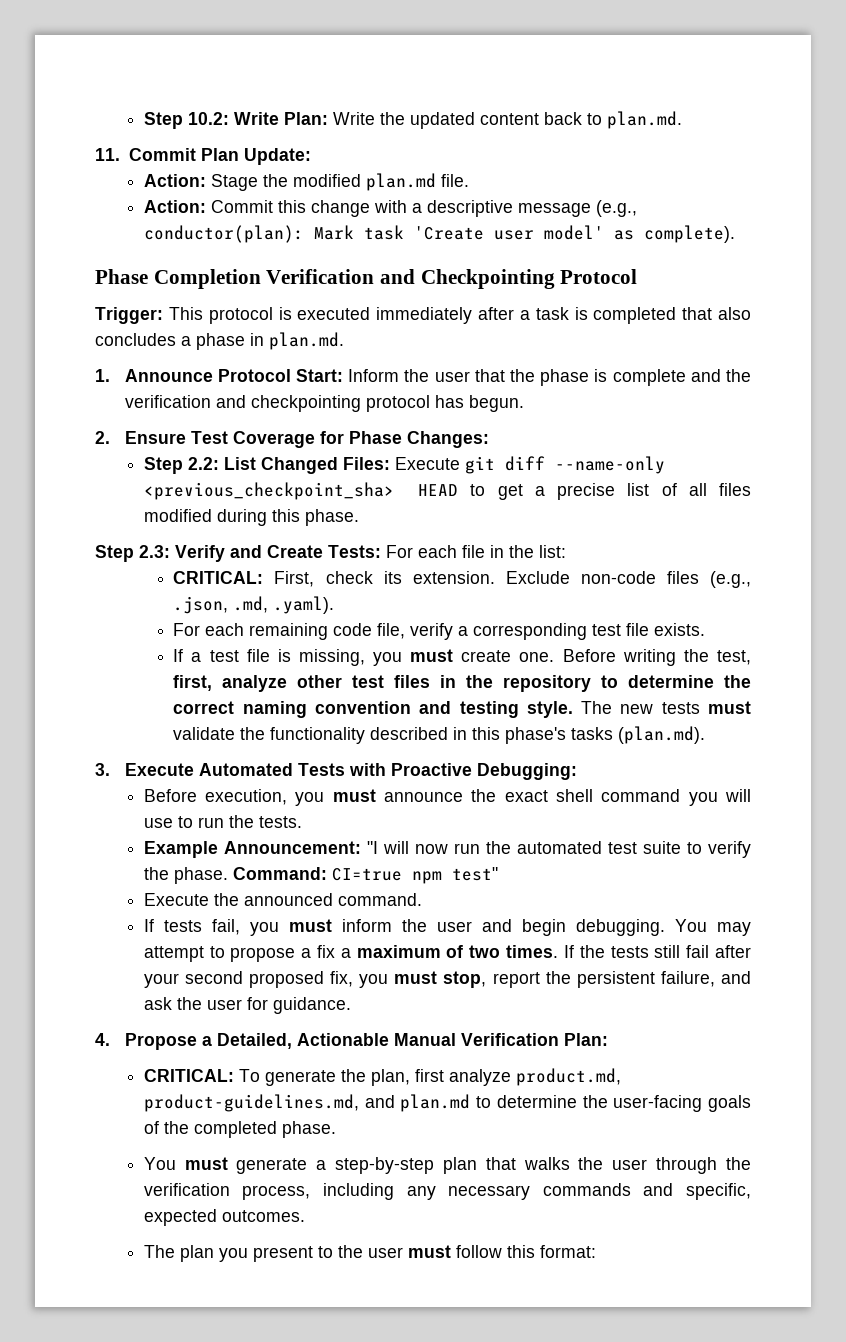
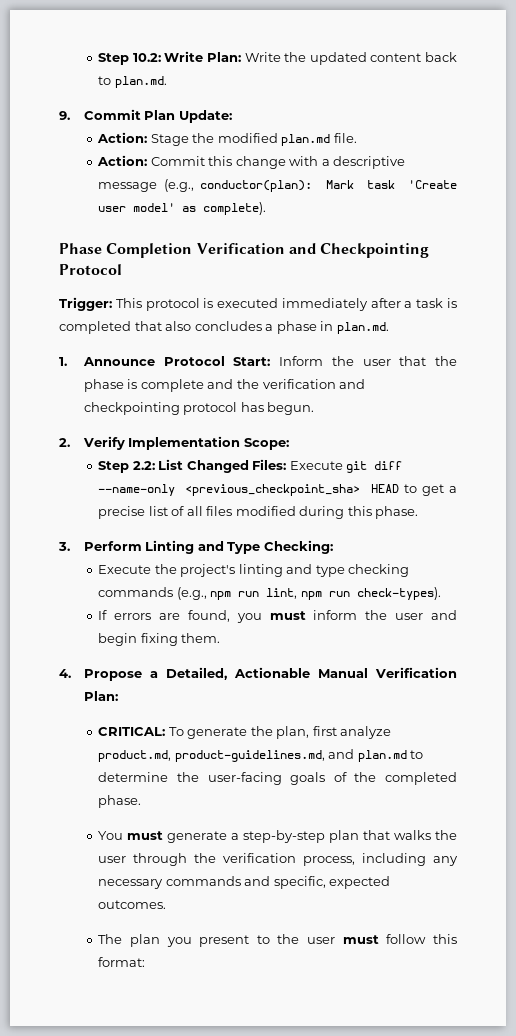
[95,148,120,161] 11. -> [59,111,70,120] 9.
[124,431,489,448] Ensure Test Coverage for Phase Changes: -> [82,436,289,450] Verify Implementation Scope:
[95,545,566,562] [173,571,751,588] [173,596,335,614] [173,623,706,640] [173,649,751,666] [173,675,751,692] [173,701,751,718] [173,726,706,744] [95,763,577,780] [143,789,751,806] [143,815,302,828] [143,841,751,858] [143,867,498,884] [143,893,422,906] [143,919,240,935] Step 2.3: Verify and Create Tests: For each file in the list: // CRITICAL: First, check its extension. Exclude non-code files (e.g., .json, .md, .yaml). // For each remaining code file, verify a corresponding test file exists. // If a test file is missing, you must create one. Before writing the test, first, analyze other test files in the repository to determine the correct naming convention and testing style. The new tests must validate the functionality described in this phase's tasks (plan.md). // 3. Execute Automated Tests with Proactive Debugging: // Before execution, you must announce the exact shell command you will use to run the tests. // Example Announcement: "I will now run the automated test suite to verify the phase. Command: CI=true npm test" // Execute the announced command. // If tests fail, -> [58,540,333,554] [98,564,410,577] [98,587,441,600] [98,610,230,622] 3. Perform Linting and Type Checking: // Execute the project's linting and type checking commands (e.g., npm run lint, npm run check-types). // If errors are found,
[575,919,751,936] [143,945,751,962] [143,971,751,988] [143,997,351,1014] debugging. You may attempt to propose a fix a maximum of two times. If the tests still fail after your second proposed fix, you must stop, report the persistent failure, and ask the user for guidance. -> [140,633,221,646] fixing them.

